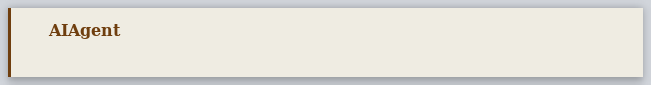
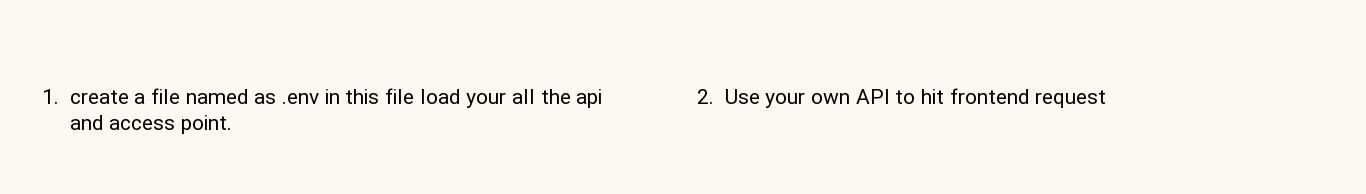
[48,24,121,39] AIAgent -> [42,88,603,108] [69,115,232,134] [697,88,1107,108] 1. create a file named as .env in this file load your all the api and access point. // 2. Use your own API to hit frontend request

